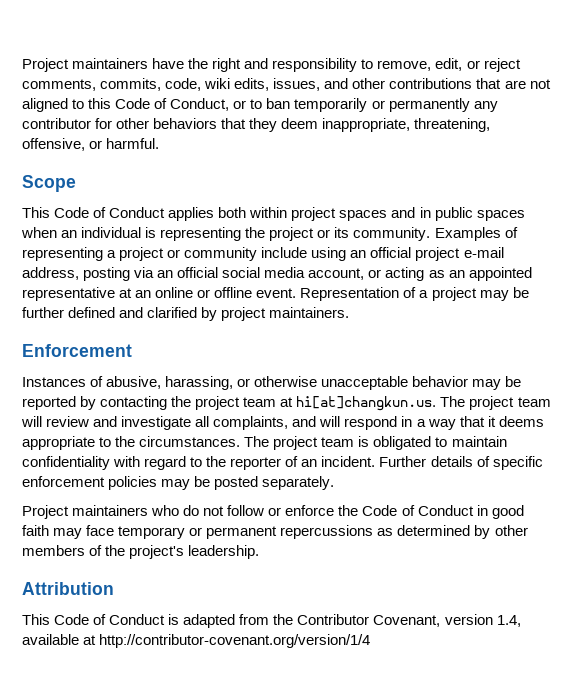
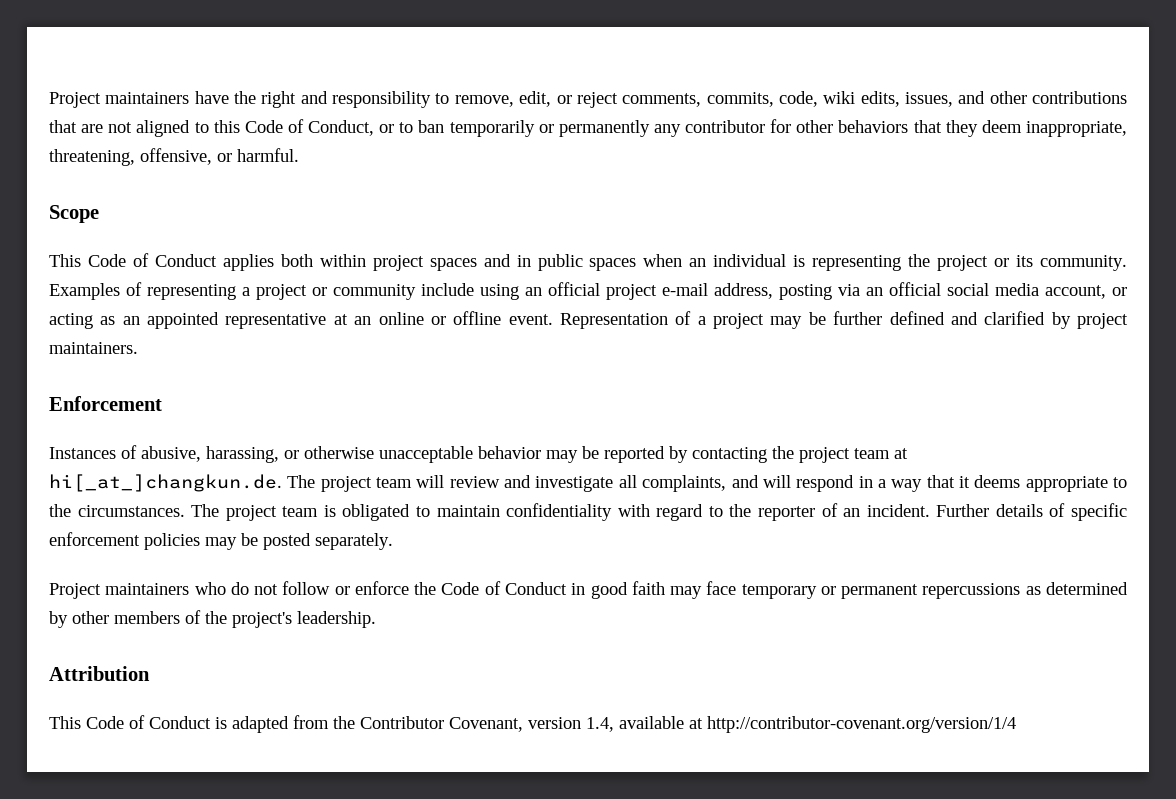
[296,396,437,411] hi[at]changkun.us. -> [49,474,282,492] hi[_at_]changkun.de.

